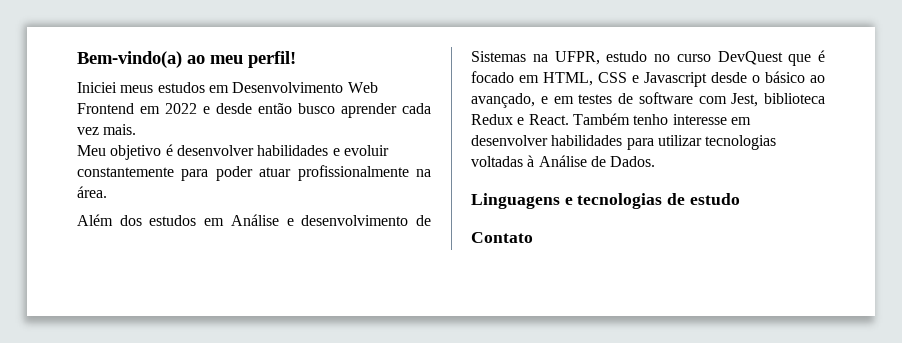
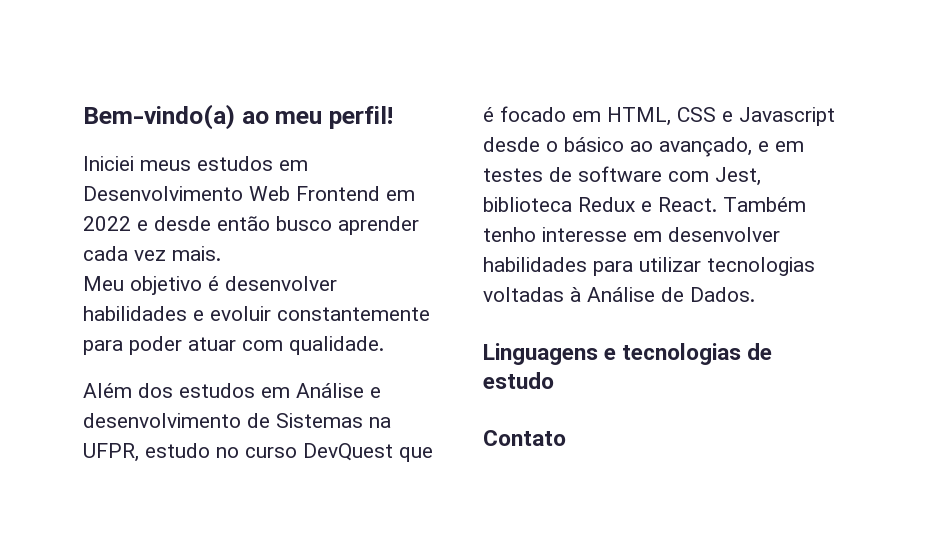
[297,165,431,181] [77,186,107,198] profissionalmente na área. -> [242,336,384,355] com qualidade.

